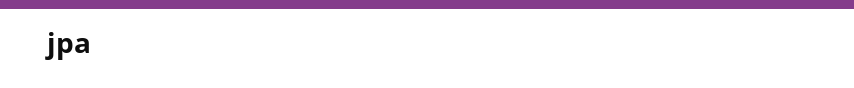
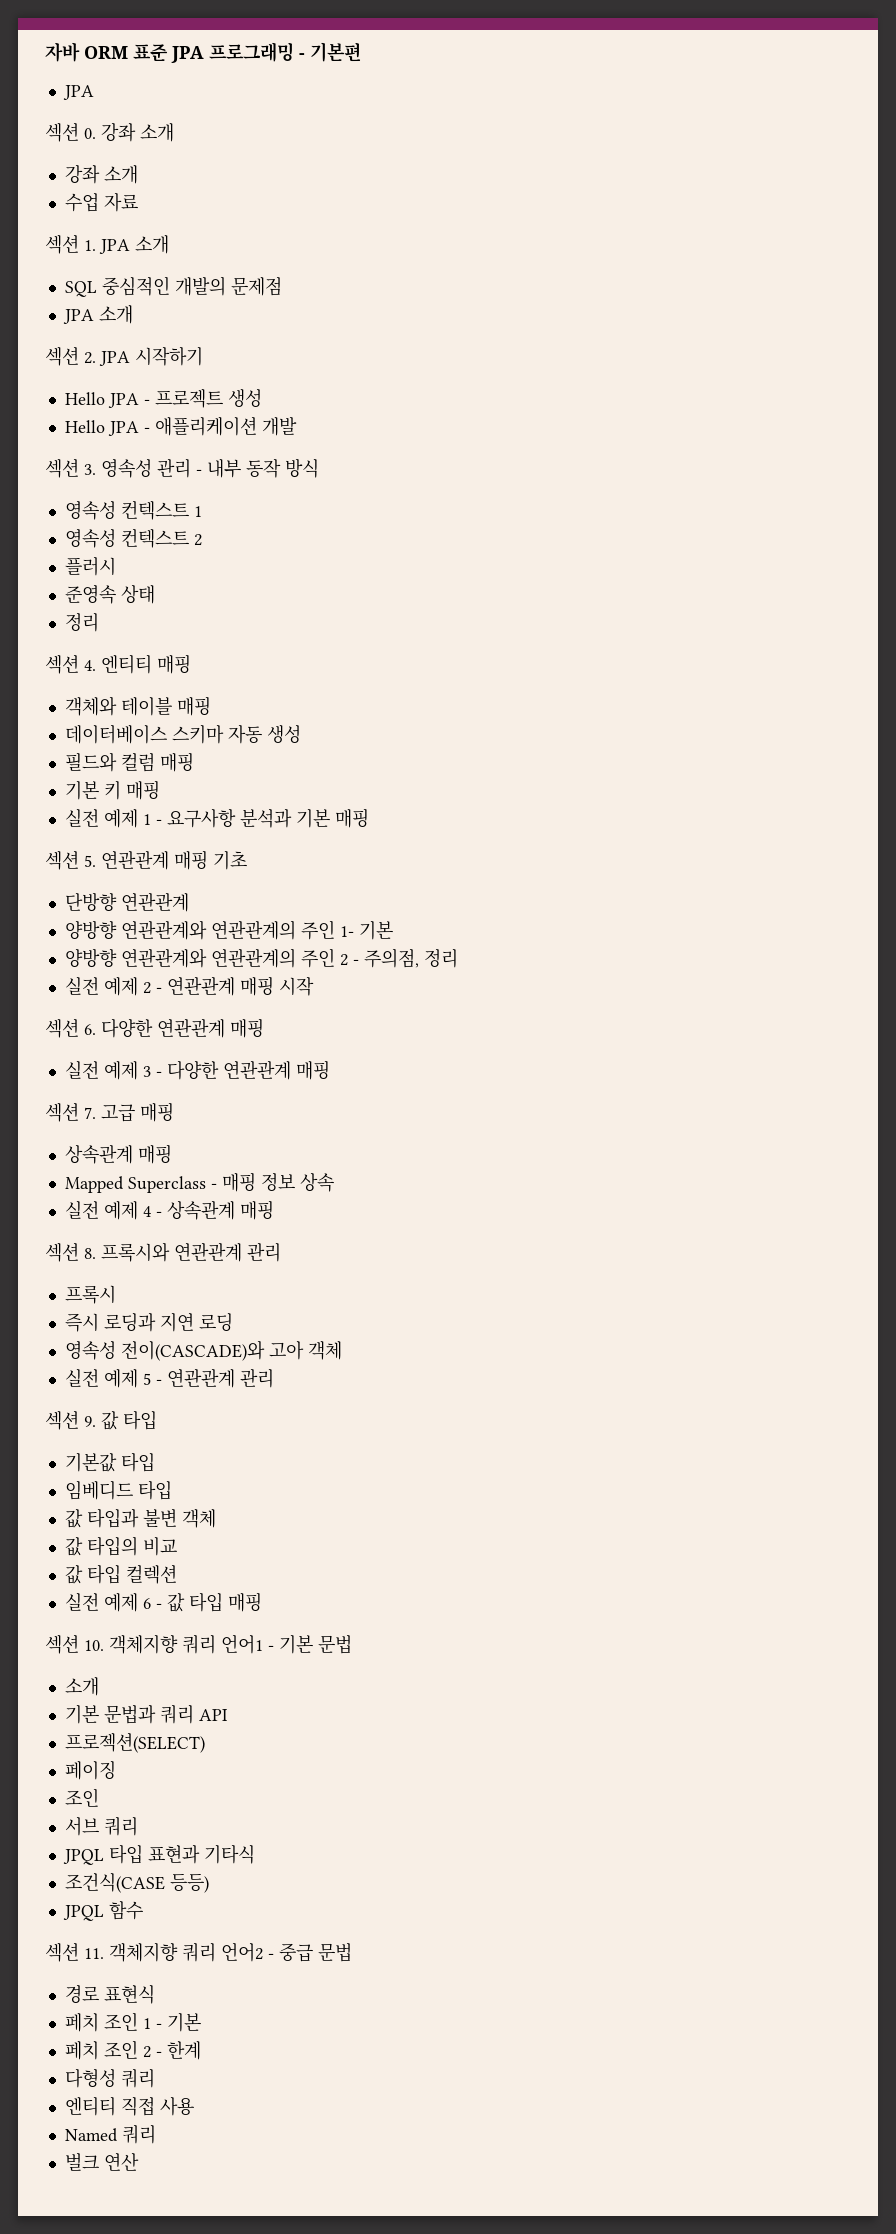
[45,32,91,60] jpa -> [45,42,361,63] [62,85,94,100] [45,122,174,142] [64,164,138,184] [64,192,138,212] [45,235,169,254] [64,276,282,297] [62,305,133,324] [45,347,203,366] [64,389,262,408] [64,416,297,436] [45,458,319,478] [64,500,202,520] [64,528,202,548] [64,557,116,576] [64,585,155,604] [64,613,99,632] [45,654,191,674] [64,696,211,716] [64,724,301,744] [64,752,194,772] [64,780,160,800] [64,808,369,828] [45,850,247,870] [64,892,189,912] [64,920,393,940] [64,948,458,968] [64,976,314,996] [45,1018,264,1038] [64,1060,330,1080] [45,1102,174,1122] [64,1144,172,1164] [64,1172,334,1193] [64,1200,274,1220] [45,1242,281,1262] [64,1285,116,1304] [64,1312,233,1332] [64,1340,342,1361] [64,1369,274,1388] [45,1410,157,1430] [64,1452,155,1472] [64,1480,172,1500] [64,1508,216,1528] [64,1536,177,1556] [64,1564,177,1584] [64,1592,262,1612] [45,1634,352,1654] [64,1677,99,1696] [64,1705,228,1724] [64,1733,205,1753] [64,1761,116,1780] [64,1788,99,1807] [64,1817,138,1836] [62,1844,255,1865] [64,1873,209,1893] [62,1901,143,1921] [45,1942,352,1962] [64,1985,155,2004] [64,2012,201,2032] [64,2040,201,2060] [64,2068,155,2088] [64,2097,194,2116] [64,2125,156,2144] [64,2153,139,2171] 자바 ORM 표준 JPA 프로그래밍 - 기본편 // JPA // 섹션 0. 강좌 소개 // 강좌 소개 // 수업 자료 // 섹션 1. JPA 소개 // SQL 중심적인 개발의 문제점 // JPA 소개 // 섹션 2. JPA 시작하기 // Hello JPA - 프로젝트 생성 // Hello JPA - 애플리케이션 개발 // 섹션 3. 영속성 관리 - 내부 동작 방식 // 영속성 컨텍스트 1 // 영속성 컨텍스트 2 // 플러시 // 준영속 상태 // 정리 // 섹션 4. 엔티티 매핑 // 객체와 테이블 매핑 // 데이터베이스 스키마 자동 생성 // 필드와 컬럼 매핑 // 기본 키 매핑 // 실전 예제 1 - 요구사항 분석과 기본 매핑 // 섹션 5. 연관관계 매핑 기초 // 단방향 연관관계 // 양방향 연관관계와 연관관계의 주인 1- 기본 // 양방향 연관관계와 연관관계의 주인 2 - 주의점, 정리 // 실전 예제 2 - 연관관계 매핑 시작 // 섹션 6. 다양한 연관관계 매핑 // 실전 예제 3 - 다양한 연관관계 매핑 // 섹션 7. 고급 매핑 // 상속관계 매핑 // Mapped Superclass - 매핑 정보 상속 // 실전 예제 4 - 상속관계 매핑 // 섹션 8. 프록시와 연관관계 관리 // 프록시 // 즉시 로딩과 지연 로딩 // 영속성 전이(CASCADE)와 고아 객체 // 실전 예제 5 - 연관관계 관리 // 섹션 9. 값 타입 // 기본값 타입 // 임베디드 타입 // 값 타입과 불변 객체 // 값 타입의 비교 // 값 타입 컬렉션 // 실전 예제 6 - 값 타입 매핑 // 섹션 10. 객체지향 쿼리 언어1 - 기본 문법 // 소개 // 기본 문법과 쿼리 API // 프로젝션(SELECT) // 페이징 // 조인 // 서브 쿼리 // JPQL 타입 표현과 기타식 // 조건식(CASE 등등) // JPQL 함수 // 섹션 11. 객체지향 쿼리 언어2 - 중급 문법 // 경로 표현식 // 페치 조인 1 - 기본 // 페치 조인 2 - 한계 // 다형성 쿼리 // 엔티티 직접 사용 // Named 쿼리 // 벌크 연산

